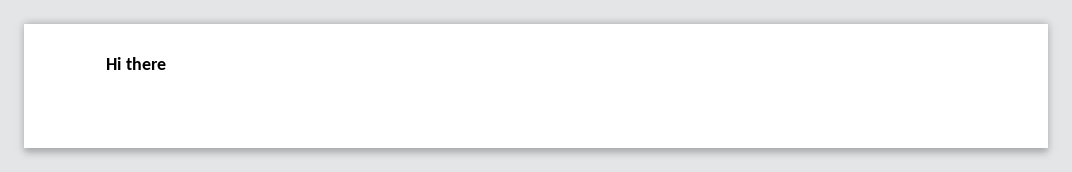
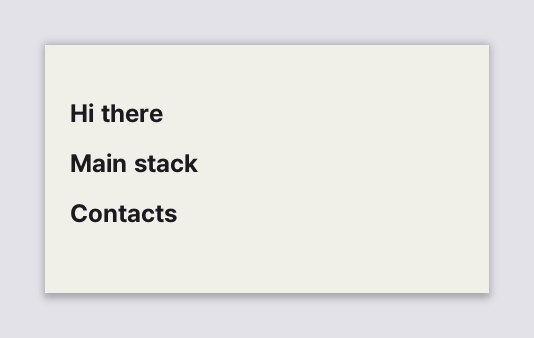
(166, 63) none -> [70,153,198,173] [70,204,177,223] // Main stack // Contacts

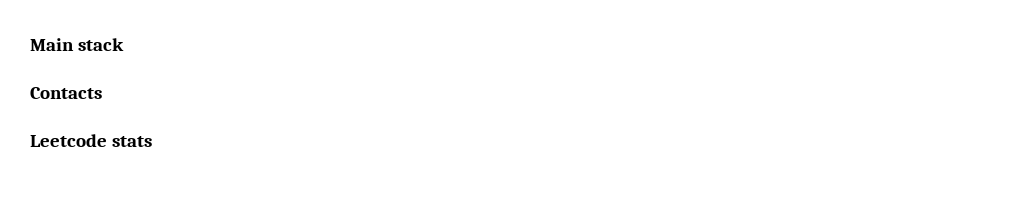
[70,103,163,123] Hi there // -> (30, 44) none
(177, 213) none -> [30,134,152,147] // Leetcode stats

